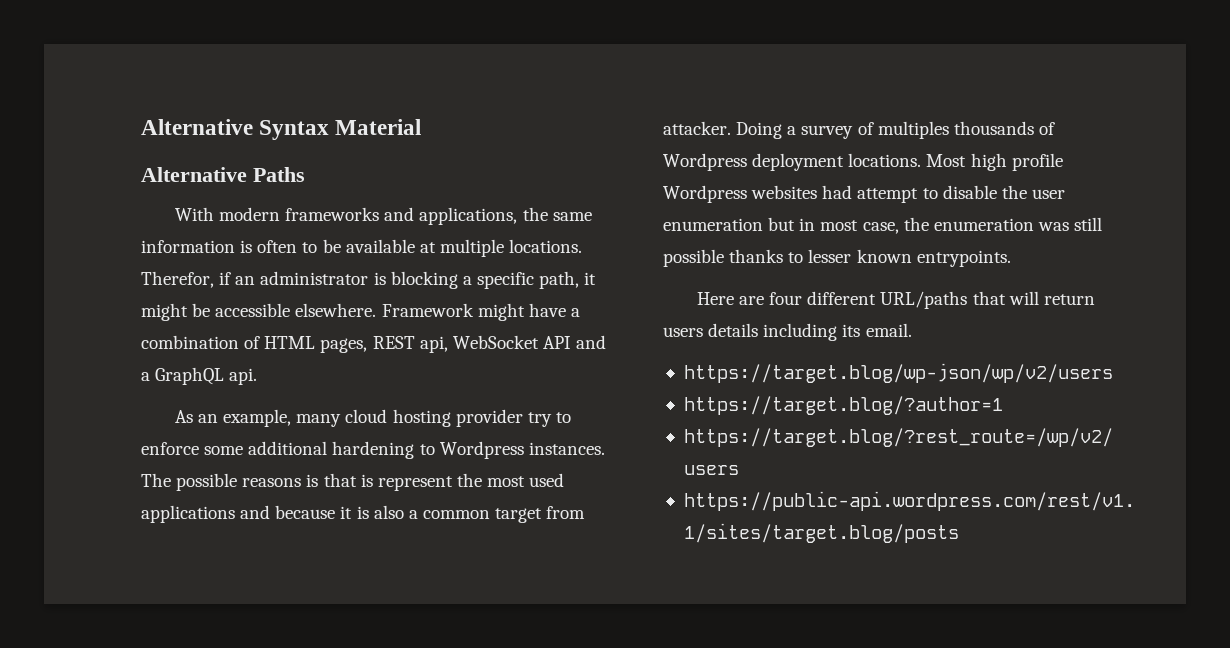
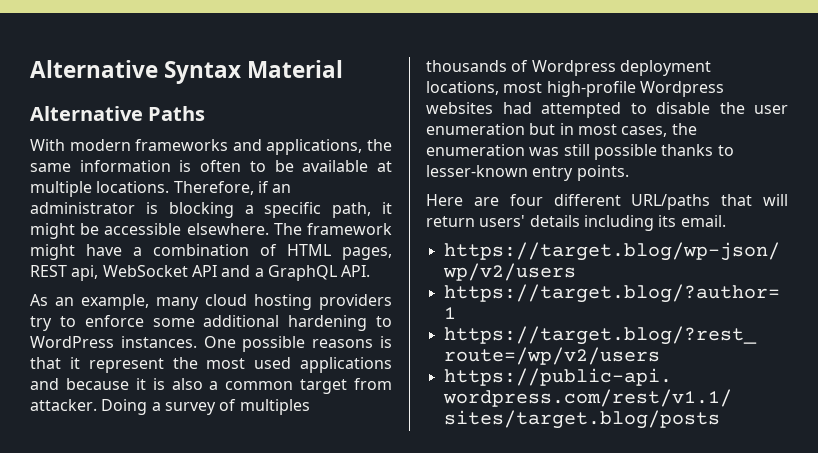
[141,271,214,288] Therefor, -> [173,181,254,195] Therefore,
[381,303,474,317] Framework -> [273,223,393,235] The framework
[229,368,258,385] api. -> [341,265,371,277] API.
[455,409,523,427] provider -> [319,294,392,310] providers
[439,441,605,459] [141,473,171,487] Wordpress instances. The -> [30,336,236,348] WordPress instances. One
[360,474,373,487] is -> [69,357,80,369] it
[848,153,1063,171] locations. Most high profile -> [426,81,636,97] locations, most high-profile
[857,188,919,203] attempt -> [541,102,621,118] attempted
[862,222,899,234] case, -> [621,126,668,137] cases,
[808,249,1011,267] lesser known entrypoints. -> [426,165,629,181] lesser-known entry points.
[663,327,703,337] users -> [479,215,526,227] users'

